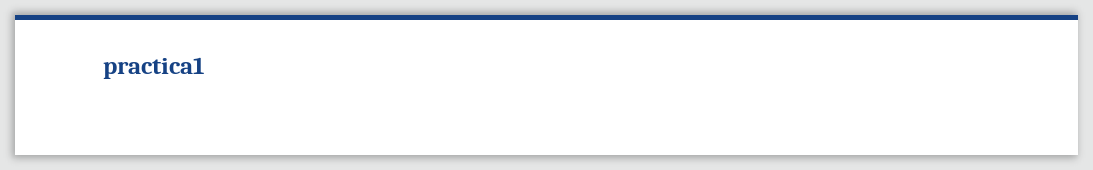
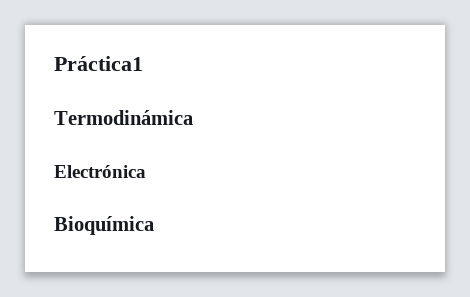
[103,57,204,79] practica1 -> [54,56,143,71] [54,110,193,125] [54,165,146,178] [54,216,154,235] Práctica1 // Termodinámica // Electrónica // Bioquímica

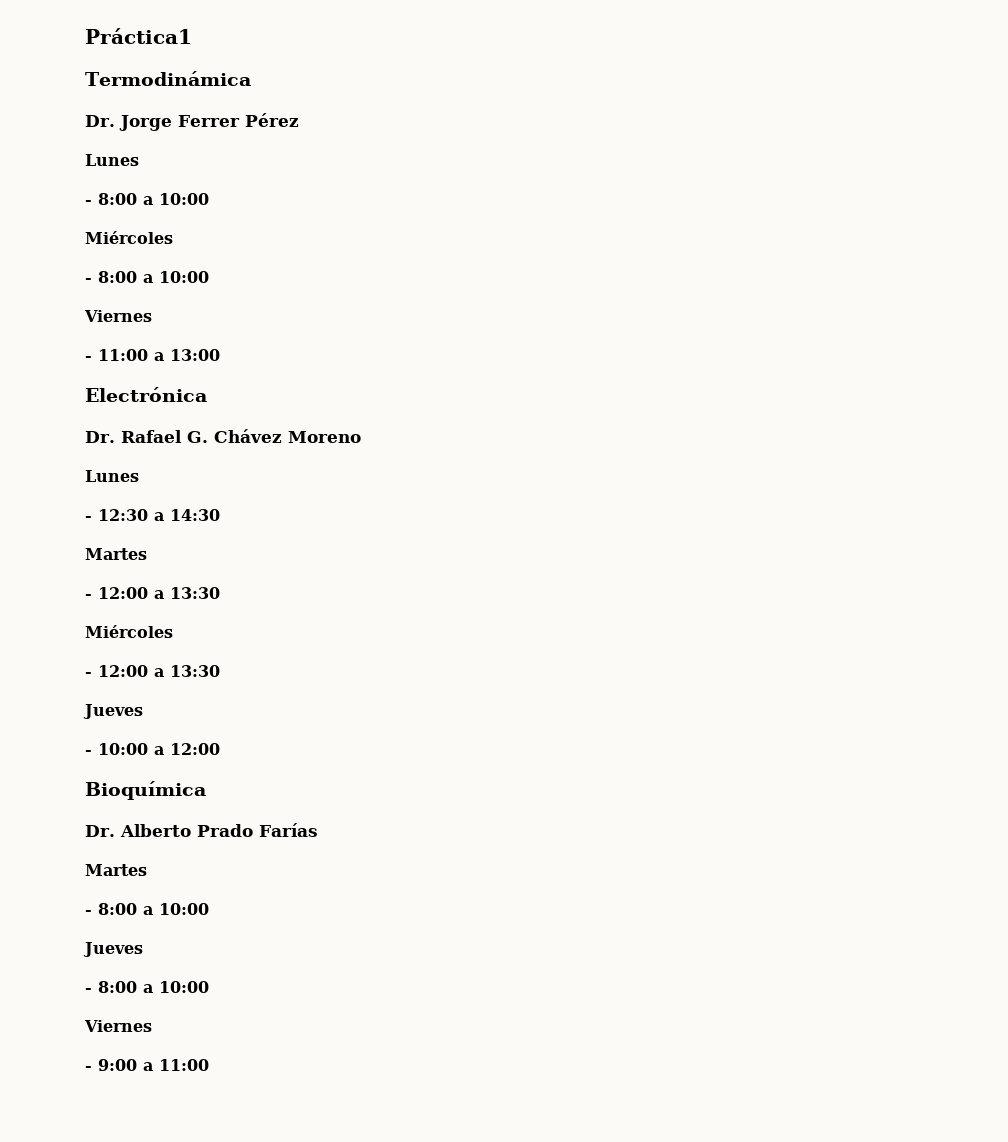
[54,165,146,178] [54,216,154,235] Electrónica // Bioquímica -> [85,113,299,131] [85,154,139,166] [85,193,209,205] [85,231,173,244] [85,271,209,283] [84,310,152,322] [85,349,220,361] [85,387,207,402] [85,429,361,443] [85,470,139,482] [85,509,220,521] [85,548,147,560] [85,587,220,599] [85,625,173,638] [85,665,220,677] [83,704,143,719] [85,743,220,755] [85,781,206,800] [85,823,318,837] [85,864,147,876] [85,903,209,915] [83,942,143,957] [85,981,209,993] [84,1020,152,1032] [85,1059,209,1071] Dr. Jorge Ferrer Pérez // Lunes // - 8:00 a 10:00 // Miércoles // - 8:00 a 10:00 // Viernes // - 11:00 a 13:00 // Electrónica // Dr. Rafael G. Chávez Moreno // Lunes // - 12:30 a 14:30 // Martes // - 12:00 a 13:30 // Miércoles // - 12:00 a 13:30 // Jueves // - 10:00 a 12:00 // Bioquímica // Dr. Alberto Prado Farías // Martes // - 8:00 a 10:00 // Jueves // - 8:00 a 10:00 // Viernes // - 9:00 a 11:00

